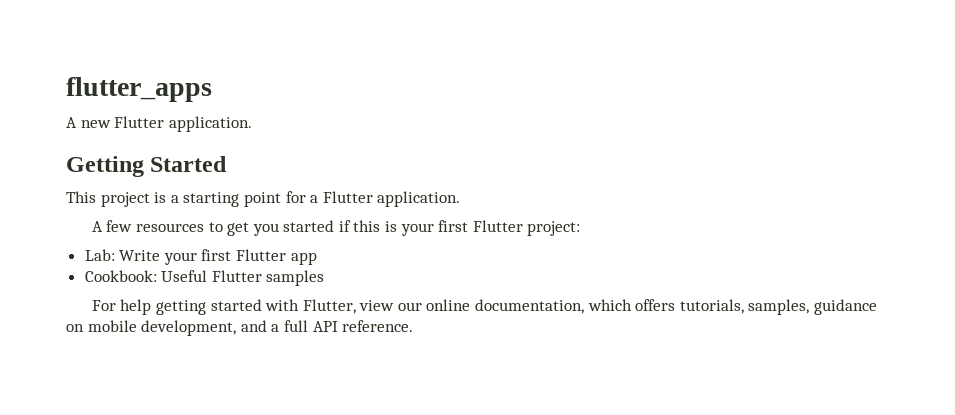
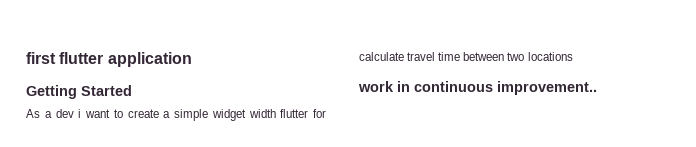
[66,77,212,102] [66,116,252,132] [66,156,228,177] [66,191,461,207] [91,220,581,236] [84,249,317,265] [84,270,325,286] [91,299,878,315] [66,320,414,336] flutter_apps // A new Flutter application. // Getting Started // This project is a starting point for a Flutter application. // A few resources to get you started if this is your first Flutter project: // Lab: Write your first Flutter app // Cookbook: Useful Flutter samples // For help getting started with Flutter, view our online documentation, which offers tutorials, samples, guidance on mobile development, and a full API reference. -> [26,52,192,67] [26,85,132,99] [26,109,326,121] [359,52,573,61] [358,81,597,95] first flutter application // Getting Started // As a dev i want to create a simple widget width flutter for calculate travel time between two locations // work in continuous improvement..

